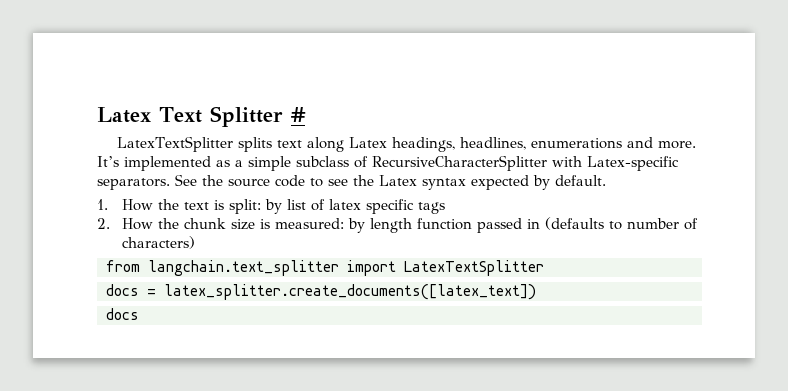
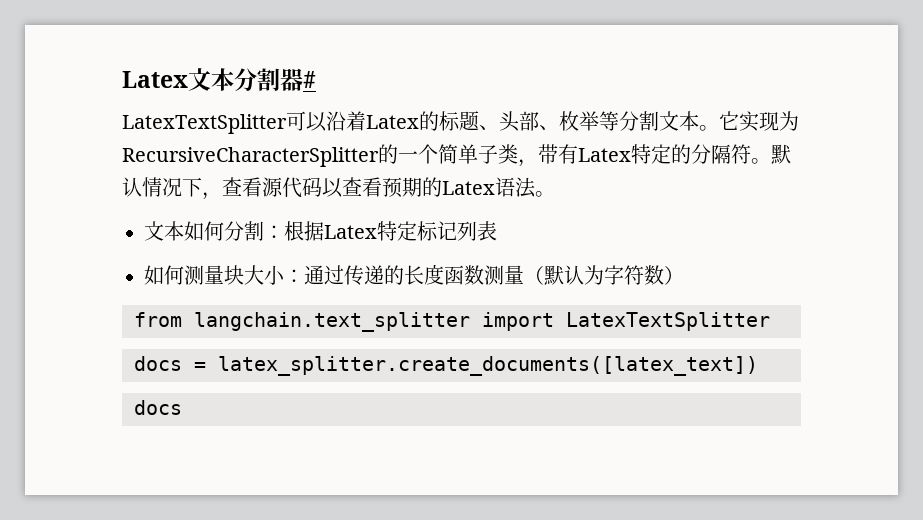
[97,106,283,127] Latex Text Splitter -> [122,68,303,92] Latex文本分割器
[238,137,697,152] [97,155,679,171] [97,174,606,190] [97,199,446,214] [97,217,699,233] [122,236,196,249] splits text along Latex headings, headlines, enumerations and more. It’s implemented as a simple subclass of RecursiveCharacterSplitter with Latex-specific separators. See the source code to see the Latex syntax expected by default. // 1. How the text is split: by list of latex specific tags // 2. How the chunk size is measured: by length function passed in (defaults to number of characters) -> [286,111,799,132] [122,144,791,167] [122,177,555,200] [144,221,497,241] [144,264,684,285] 可以沿着Latex的标题、头部、枚举等分割文本。它实现为RecursiveCharacterSplitter的一个简单子类，带有Latex特定的分隔符。默认情况下，查看源代码以查看预期的Latex语法。 // 文本如何分割：根据Latex特定标记列表 // 如何测量块大小：通过传递的长度函数测量（默认为字符数）

